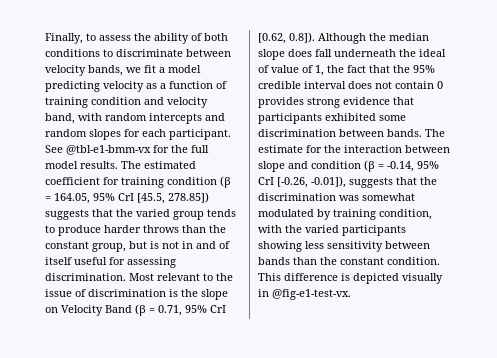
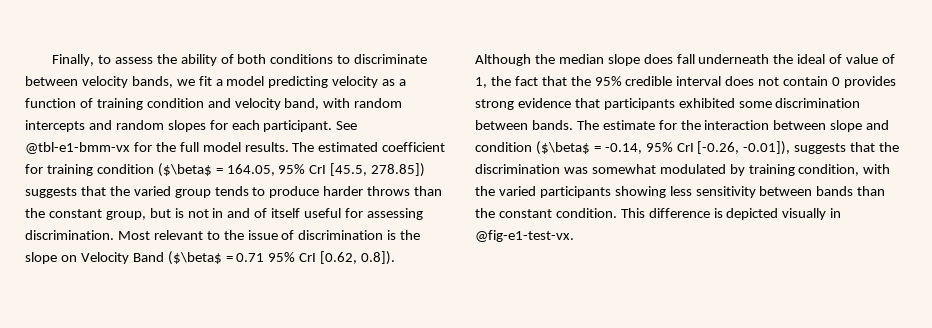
[220,176,231,188] (β -> [157,163,212,177] ($\beta$
[135,304,182,316] (β = 0.71, -> [167,251,265,265] ($\beta$ = 0.71
[364,160,375,172] (β -> [535,141,590,155] ($\beta$

